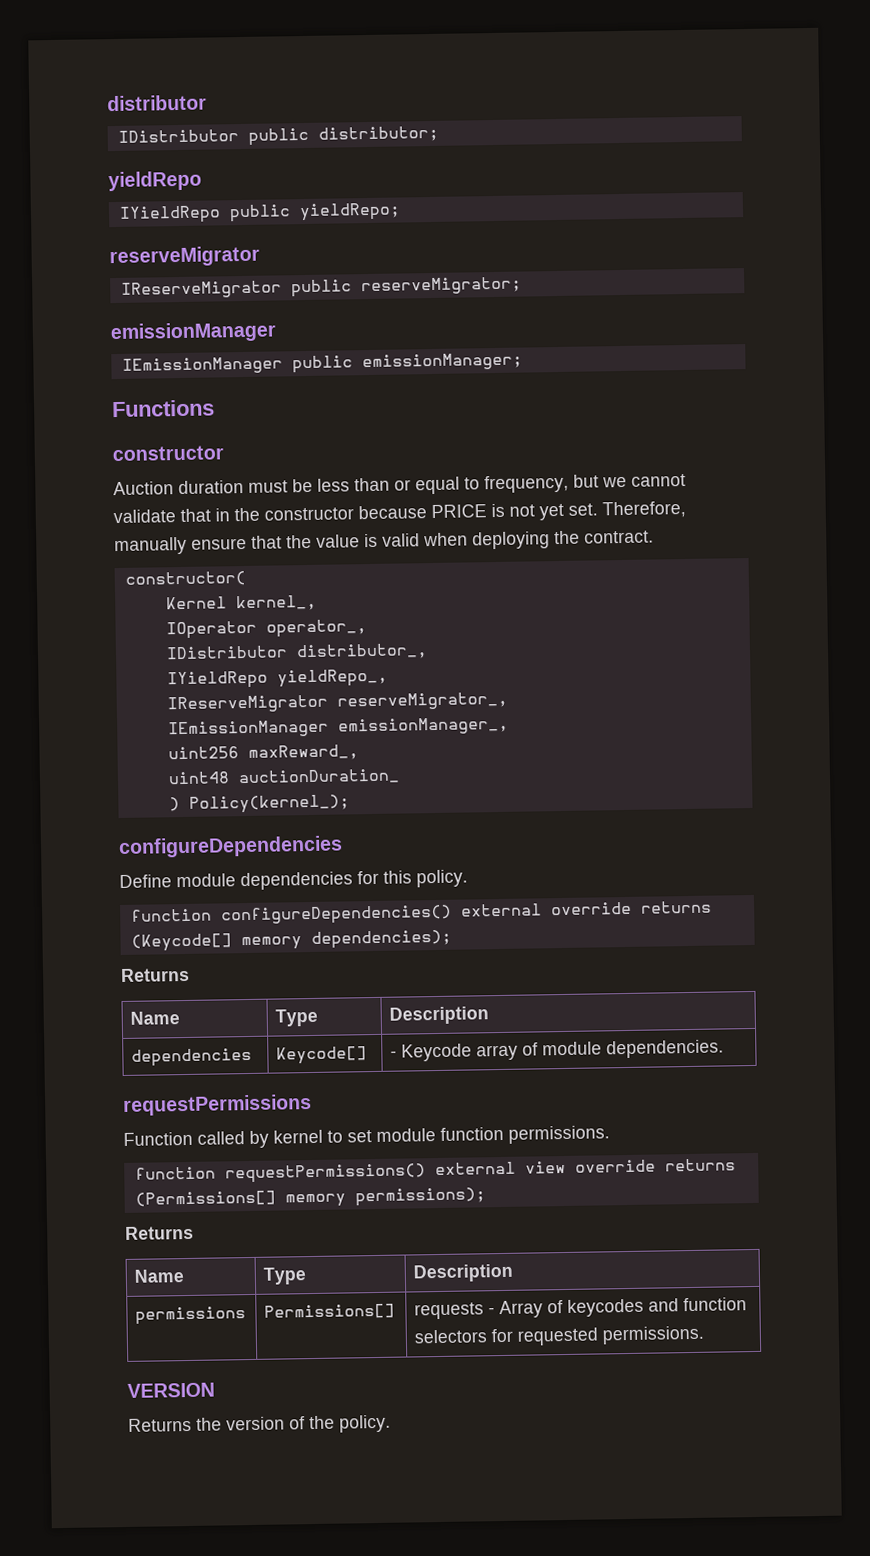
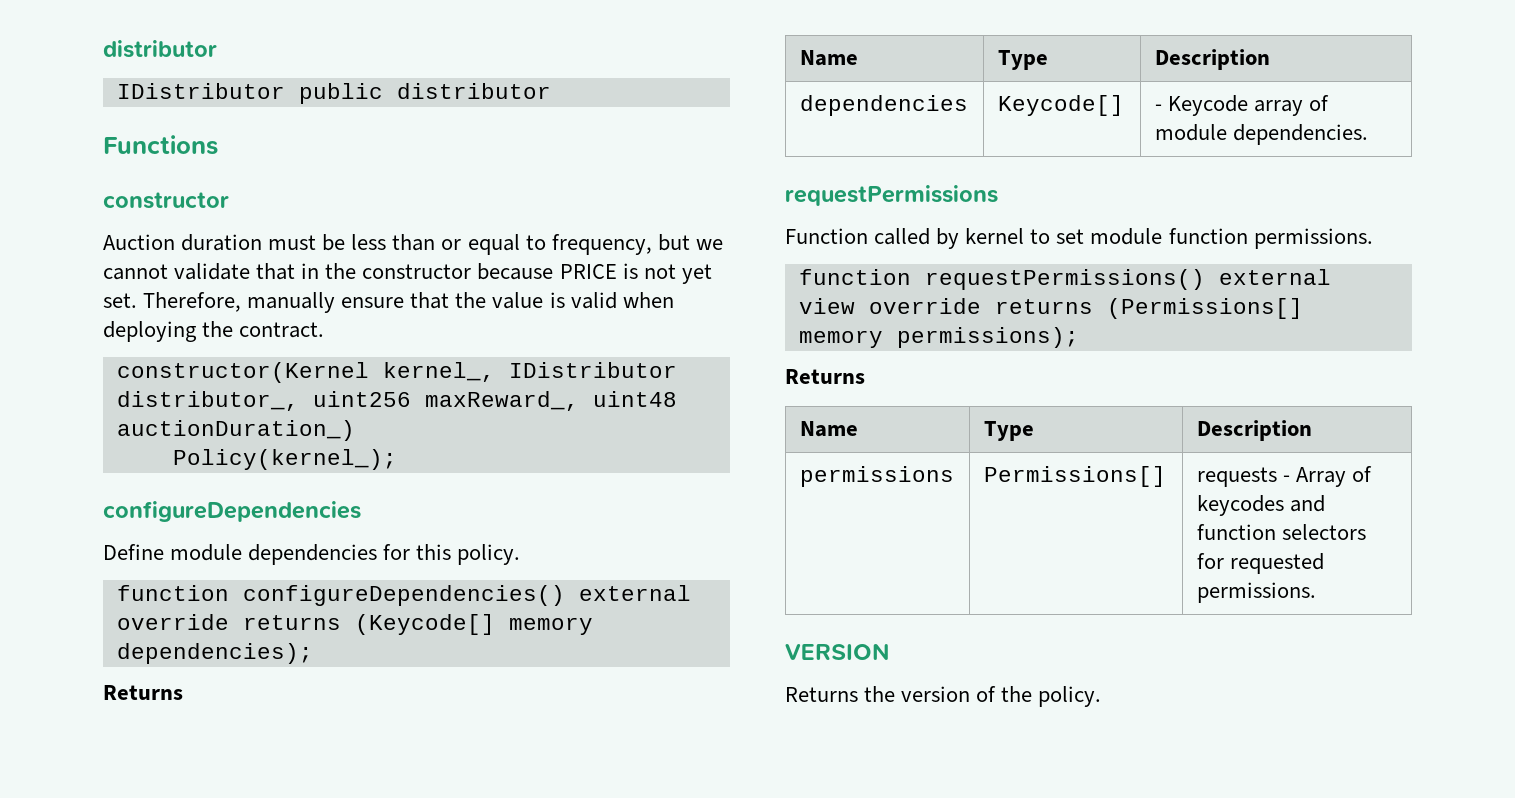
[317,125,439,143] [108,170,202,192] [118,202,401,224] [109,245,260,268] [120,276,522,299] [110,321,277,344] [121,352,523,375] distributor; // yieldRepo // IYieldRepo public yieldRepo; // reserveMigrator // IReserveMigrator public reserveMigrator; // emissionManager // IEmissionManager public emissionManager; -> [396,83,551,99] distributor
[124,570,246,587] [165,596,227,610] constructor( // Kernel -> [116,362,369,383] constructor(Kernel
[165,619,367,640] // IOperator operator_, // -> (495, 372) none
[166,668,388,690] [166,691,508,714] [167,716,509,739] // IYieldRepo yieldRepo_, // IReserveMigrator reserveMigrator_, // IEmissionManager emissionManager_, // -> (299, 401) none
[167,768,400,786] [168,797,180,812] // uint48 auctionDuration_ // ) -> [592,391,677,407] [116,420,355,441] uint48 auctionDuration_) //

